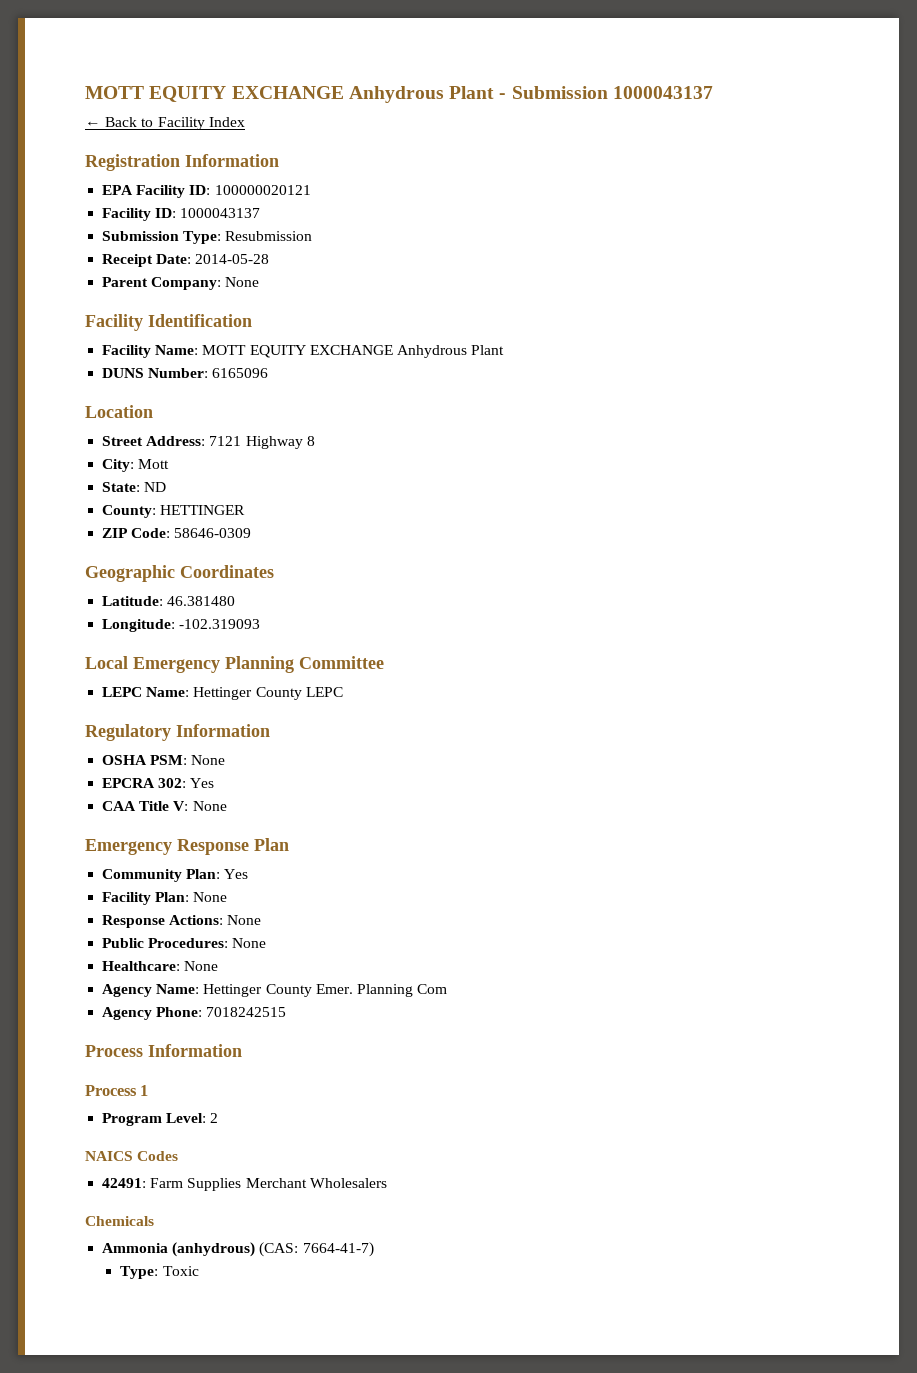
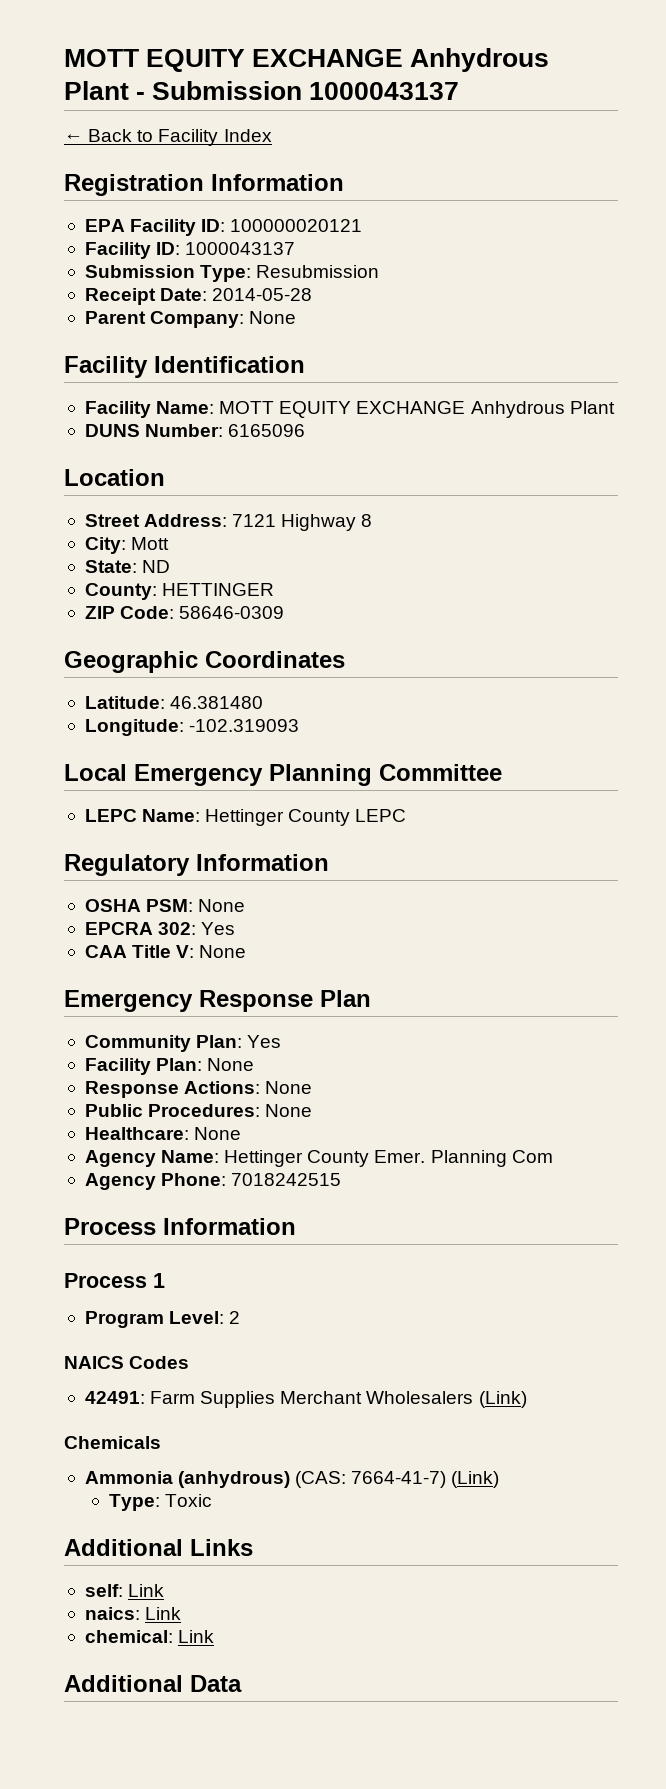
(387, 1183) none -> [478,1391,527,1408] (Link)
(374, 1249) none -> [451,1471,500,1488] (Link)
(199, 1271) none -> [64,1539,253,1556] [84,1584,165,1597] [84,1607,182,1620] [84,1630,215,1643] [64,1675,242,1692] // Additional Links // self: Link // naics: Link // chemical: Link // Additional Data

